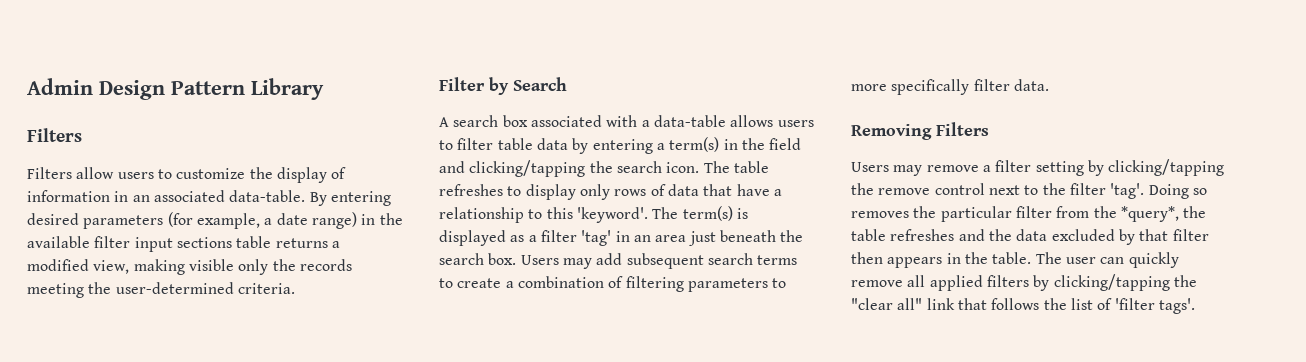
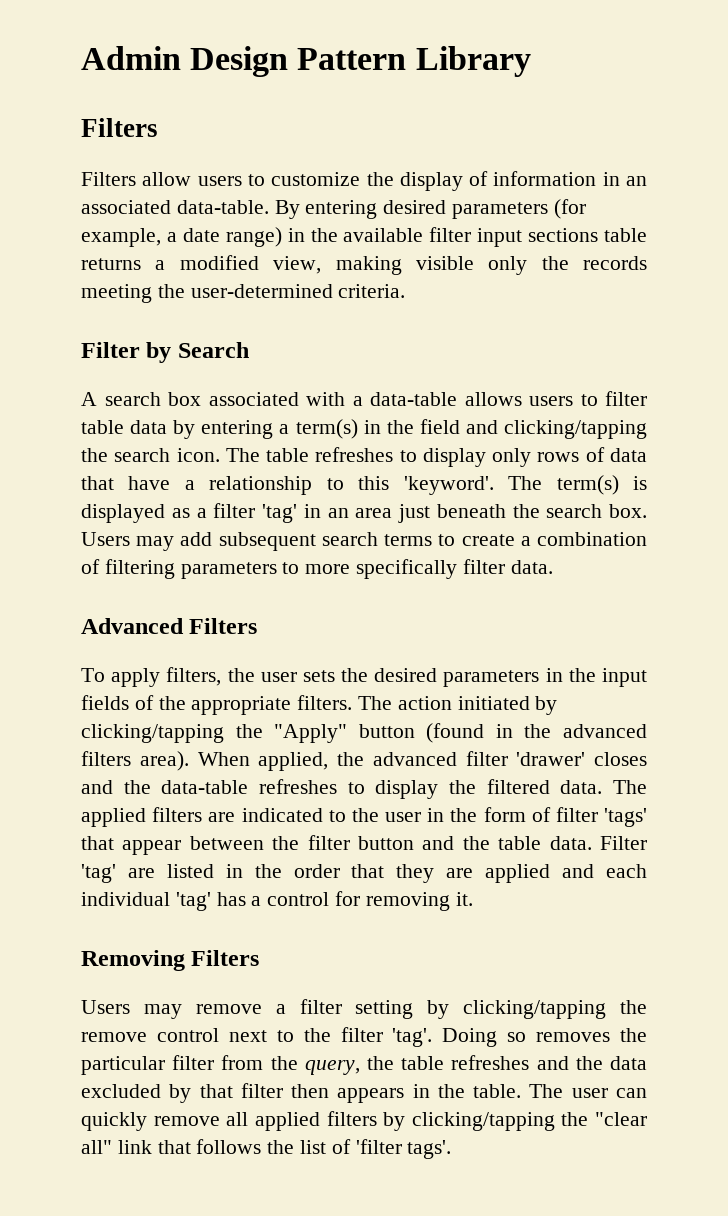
(1049, 85) none -> [81,618,258,634] [81,667,647,687] [81,695,558,715] [81,723,647,743] [81,751,647,771] [81,779,648,799] [81,807,648,827] [81,835,647,855] [81,864,648,883] [81,891,473,911] // Advanced Filters // To apply filters, the user sets the desired parameters in the input fields of the appropriate filters. The action initiated by clicking/tapping the "Apply" button (found in the advanced filters area). When applied, the advanced filter 'drawer' closes and the data-table refreshes to display the filtered data. The applied filters are indicated to the user in the form of filter 'tags' that appear between the filter button and the table data. Filter 'tag' are listed in the order that they are applied and each individual 'tag' has a control for removing it.
[1120,206,1179,222] *query*, -> [304,1060,360,1075] query,

